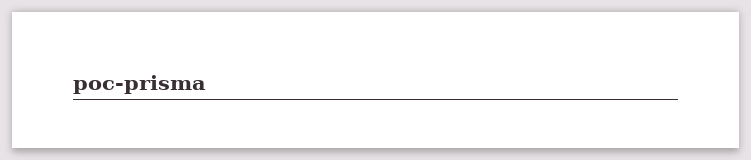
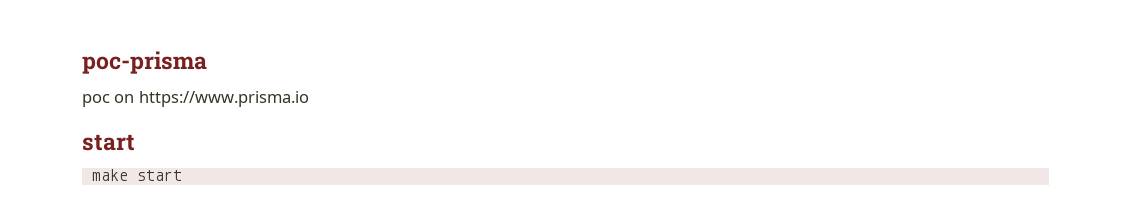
(206, 84) none -> [82,91,309,107] [82,134,135,151] [91,169,182,181] // poc on https://www.prisma.io // start // make start

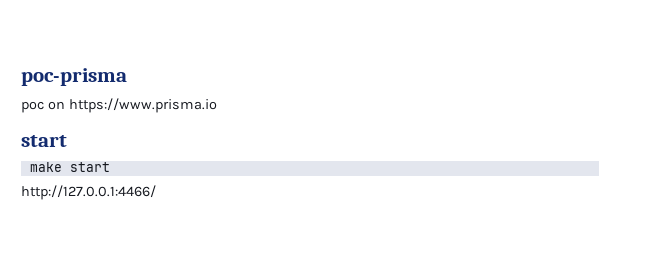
(182, 175) none -> [21,185,156,200] // http://127.0.0.1:4466/

